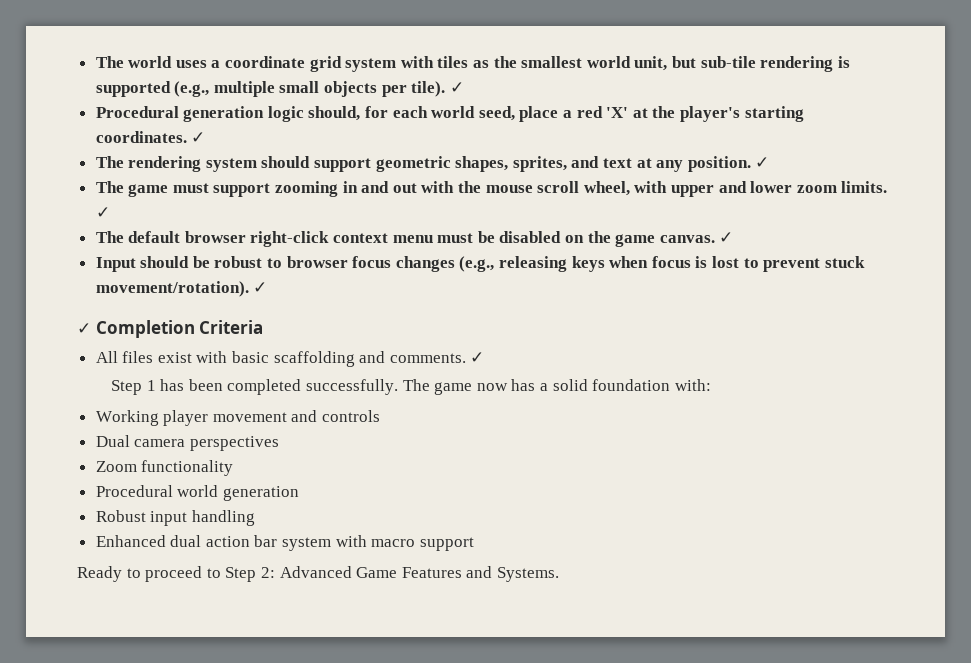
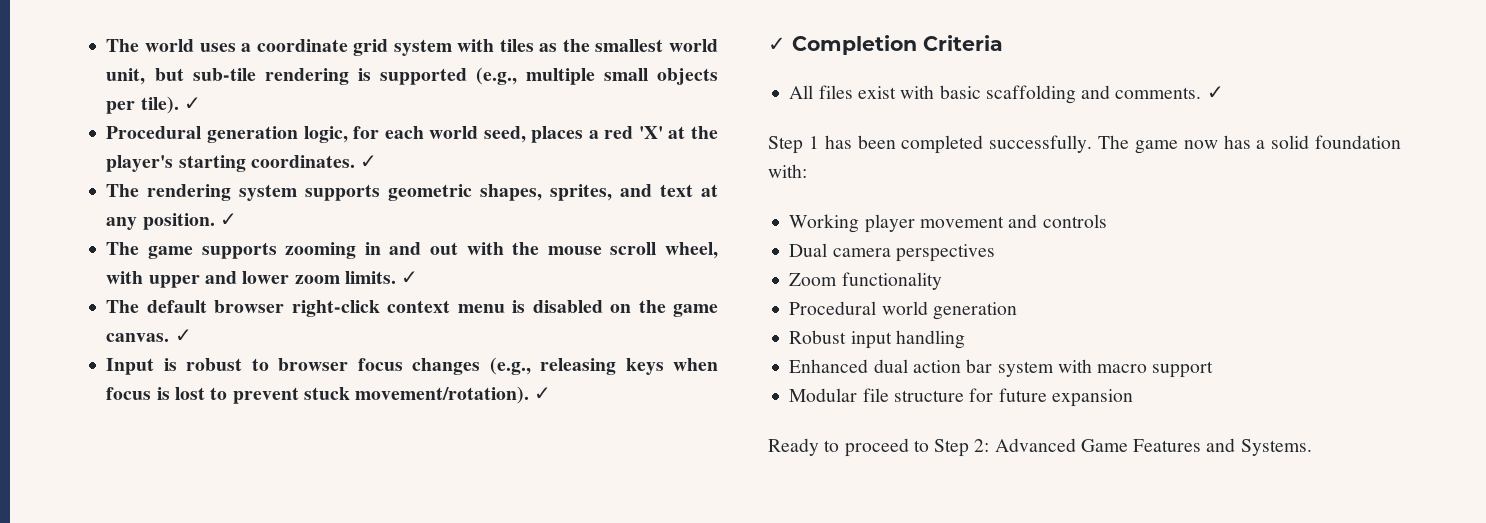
[267,106,361,122] logic should, -> [303,126,348,143] logic,
[519,106,559,122] place -> [531,126,584,143] places
[261,156,372,172] should support -> [305,184,381,201] supports
[172,183,271,197] must support -> [201,242,277,259] supports
[437,231,495,243] must be -> [512,300,526,313] is
[140,256,210,268] should be -> [163,358,177,371] is
(474, 544) none -> [789,388,1133,407] // Modular file structure for future expansion

